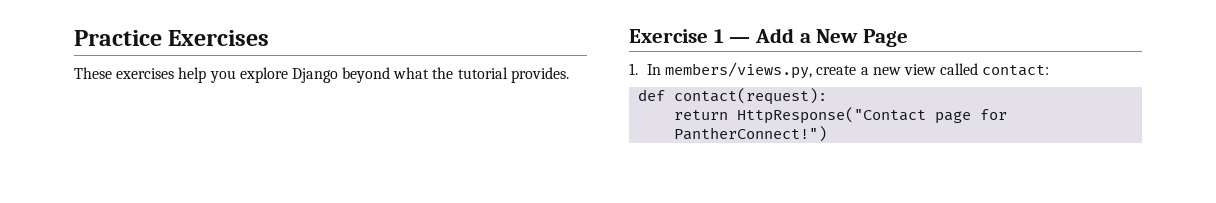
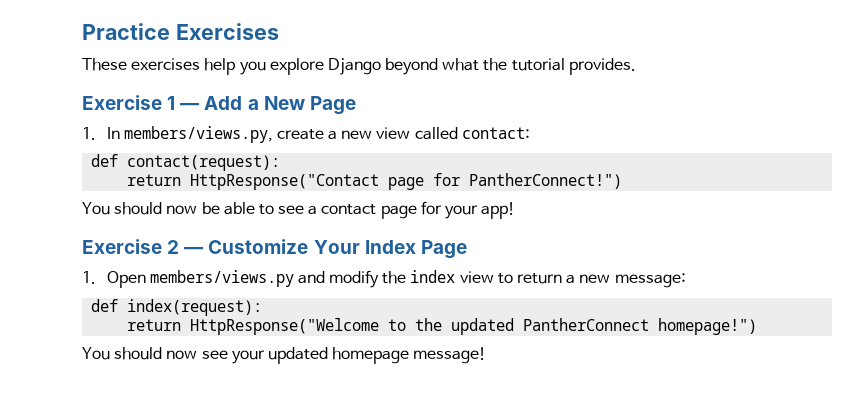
(828, 134) none -> [82,201,516,219] [82,239,467,259] [82,270,686,288] [91,299,263,316] [127,318,758,335] [82,347,487,364] // You should now be able to see a contact page for your app! // Exercise 2 — Customize Your Index Page // 1. Open members/views.py and modify the index view to return a new message: // def index(request): // return HttpResponse("Welcome to the updated PantherConnect homepage!") // You should now see your updated homepage message!

